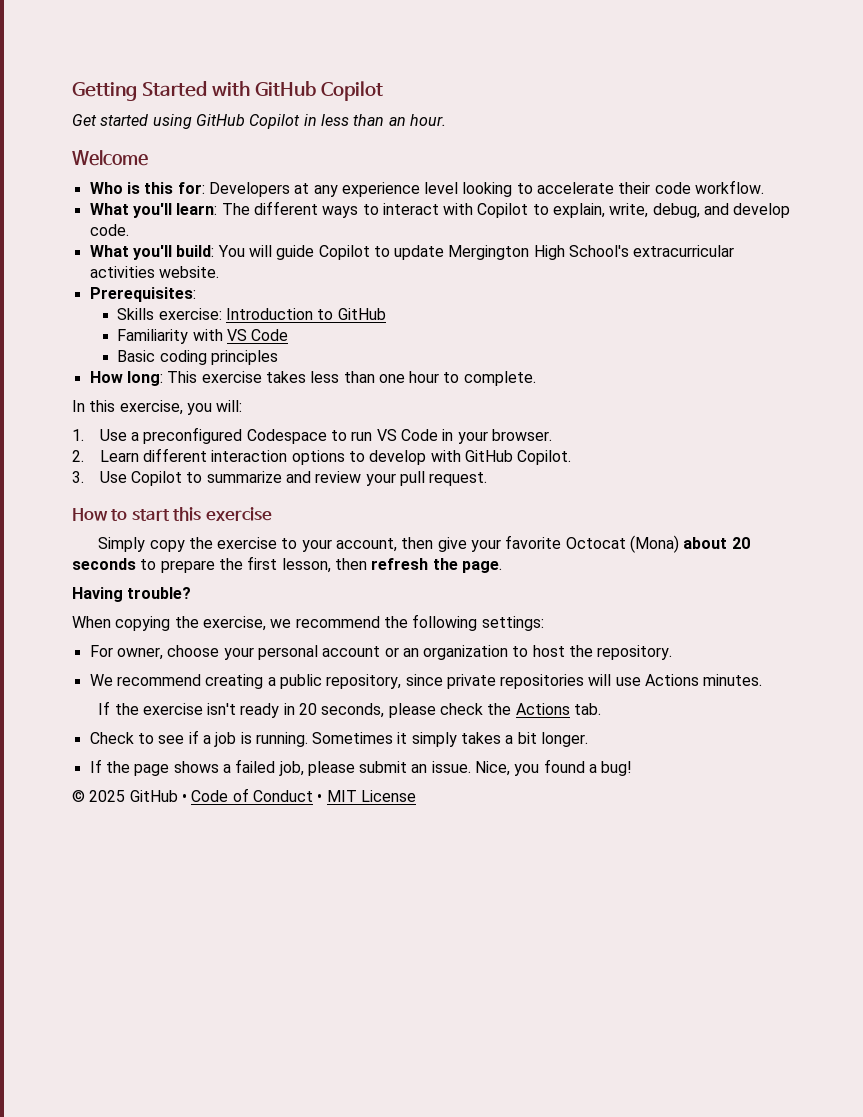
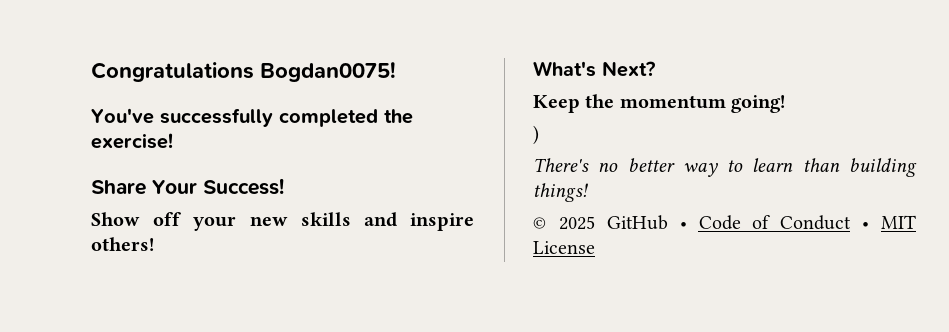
[72,81,383,101] [72,114,446,129] [72,150,148,166] [89,180,765,197] [89,201,791,218] [89,224,129,236] [89,245,735,260] [89,266,219,278] [89,287,196,302] [117,308,386,320] [117,329,289,344] [117,350,279,365] [89,371,536,386] [72,400,243,415] [72,427,553,444] [72,448,572,465] [72,471,488,486] [72,507,272,521] [98,535,750,553] [72,556,502,573] [72,587,192,602] [72,614,544,631] [89,645,673,660] [89,674,763,689] [98,701,602,718] [89,730,589,747] [89,759,633,776] Getting Started with GitHub Copilot // Get started using GitHub Copilot in less than an hour. // Welcome // Who is this for: Developers at any experience level looking to accelerate their code workflow. // What you'll learn: The different ways to interact with Copilot to explain, write, debug, and develop code. // What you'll build: You will guide Copilot to update Mergington High School's extracurricular activities website. // Prerequisites: // Skills exercise: Introduction to GitHub // Familiarity with VS Code // Basic coding principles // How long: This exercise takes less than one hour to complete. // In this exercise, you will: // 1. Use a preconfigured Codespace to run VS Code in your browser. // 2. Learn different interaction options to develop with GitHub Copilot. // 3. Use Copilot to summarize and review your pull request. // How to start this exercise // Simply copy the exercise to your account, then give your favorite Octocat (Mona) about 20 seconds to prepare the first lesson, then refresh the page. // Having trouble? // When copying the exercise, we recommend the following settings: // For owner, choose your personal account or an organization to host the repository. // We recommend creating a public repository, since private repositories will use Actions minutes. // If the exercise isn't ready in 20 seconds, please check the Actions tab. // Check to see if a job is running. Sometimes it simply takes a bit longer. // If the page shows a failed job, please submit an issue. Nice, you found a bug! -> [91,62,396,82] [91,108,413,127] [91,133,173,149] [91,178,284,195] [91,212,475,231] [91,237,154,251] [533,61,656,77] [533,94,786,113] [533,125,539,145] [533,158,917,177] [533,183,588,202] Congratulations Bogdan0075! // You've successfully completed the exercise! // Share Your Success! // Show off your new skills and inspire others! // What's Next? // Keep the momentum going! // ) // There's no better way to learn than building things!

